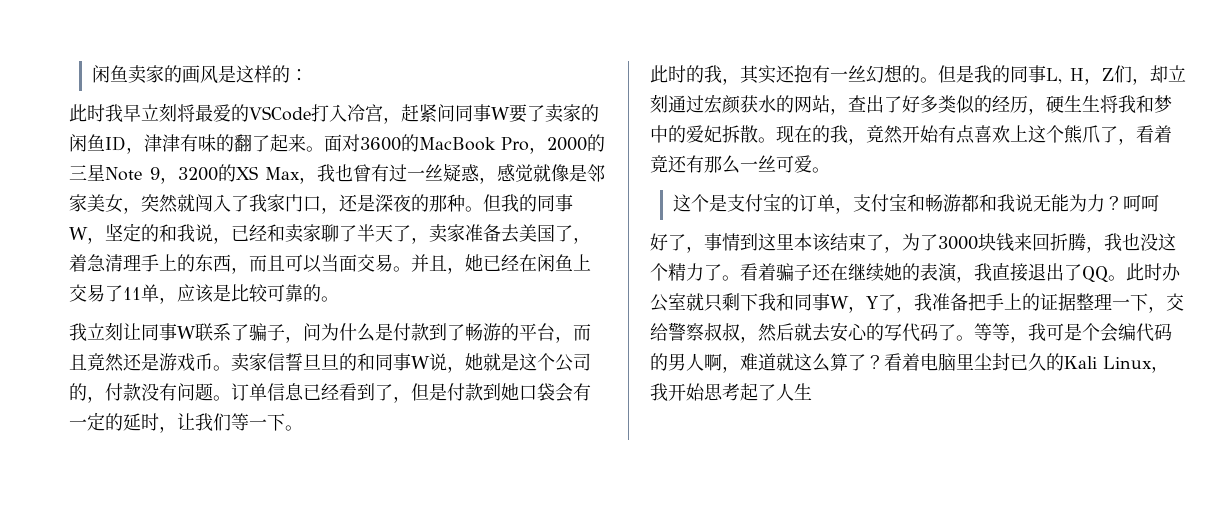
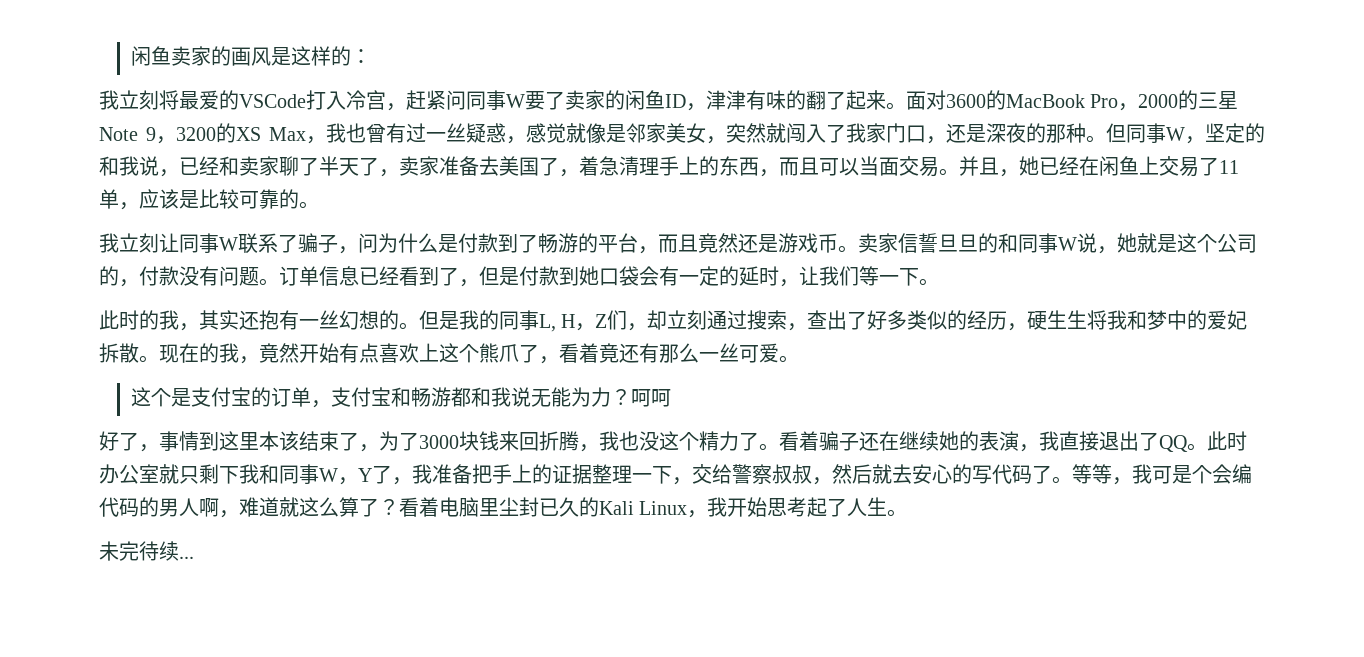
[69,104,141,122] 此时我早 -> [99,90,119,110] 我
[501,194,537,212] 我的 -> (1126, 133) none
[704,95,830,114] 宏颜获水的网站 -> [747,310,788,330] 搜索
(812, 391) none -> [887,509,908,517] [99,541,194,561] 。 // 未完待续...

